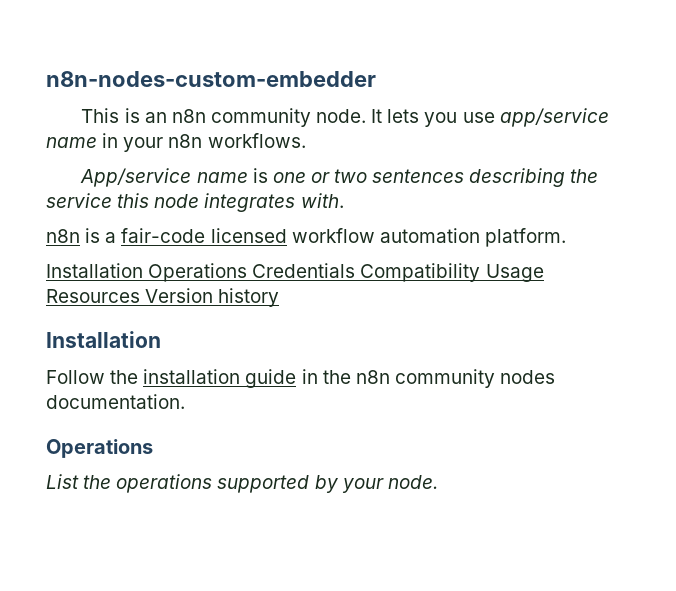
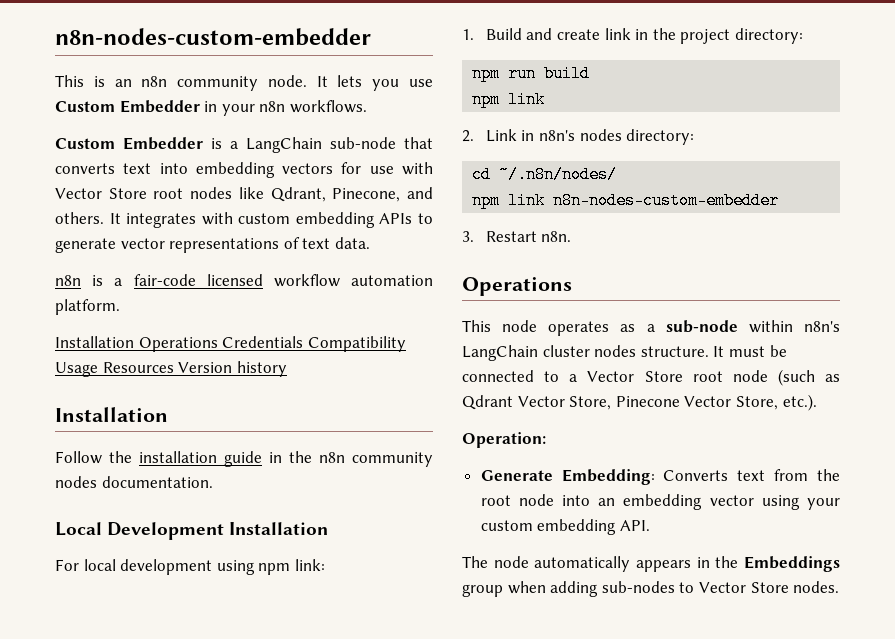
[499,108,609,127] [46,137,97,148] app/service name -> [55,100,200,113] Custom Embedder
[80,168,599,187] [46,193,344,212] App/service name is one or two sentences describing the service this node integrates with. -> [55,137,433,153] [55,162,433,178] [55,187,434,202] [55,212,433,228] [55,237,370,253] Custom Embedder is a LangChain sub-node that converts text into embedding vectors for use with Vector Store root nodes like Qdrant, Pinecone, and others. It integrates with custom embedding APIs to generate vector representations of text data.
[46,439,153,458] [46,474,438,493] Operations // List the operations supported by your node. -> [55,522,329,540] [55,559,325,575] [462,28,803,44] [472,65,591,82] [472,91,546,108] [462,129,695,145] [472,166,618,183] [472,192,780,209] [462,231,572,242] [462,277,572,296] [462,320,840,336] [462,345,787,361] [462,369,840,386] [462,394,817,411] [462,432,546,448] [480,469,840,485] [480,494,840,510] [480,519,650,535] [462,556,840,572] [462,581,840,597] Local Development Installation // For local development using npm link: // 1. Build and create link in the project directory: // npm run build // npm link // 2. Link in n8n's nodes directory: // cd ~/.n8n/nodes/ // npm link n8n-nodes-custom-embedder // 3. Restart n8n. // Operations // This node operates as a sub-node within n8n's LangChain cluster nodes structure. It must be connected to a Vector Store root node (such as Qdrant Vector Store, Pinecone Vector Store, etc.). // Operation: // Generate Embedding: Converts text from the root node into an embedding vector using your custom embedding API. // The node automatically appears in the Embeddings group when adding sub-nodes to Vector Store nodes.

